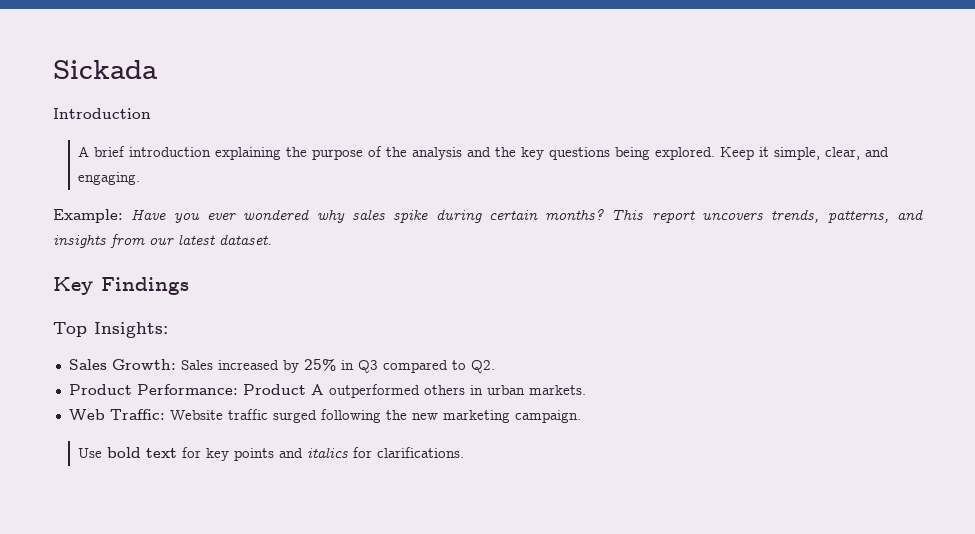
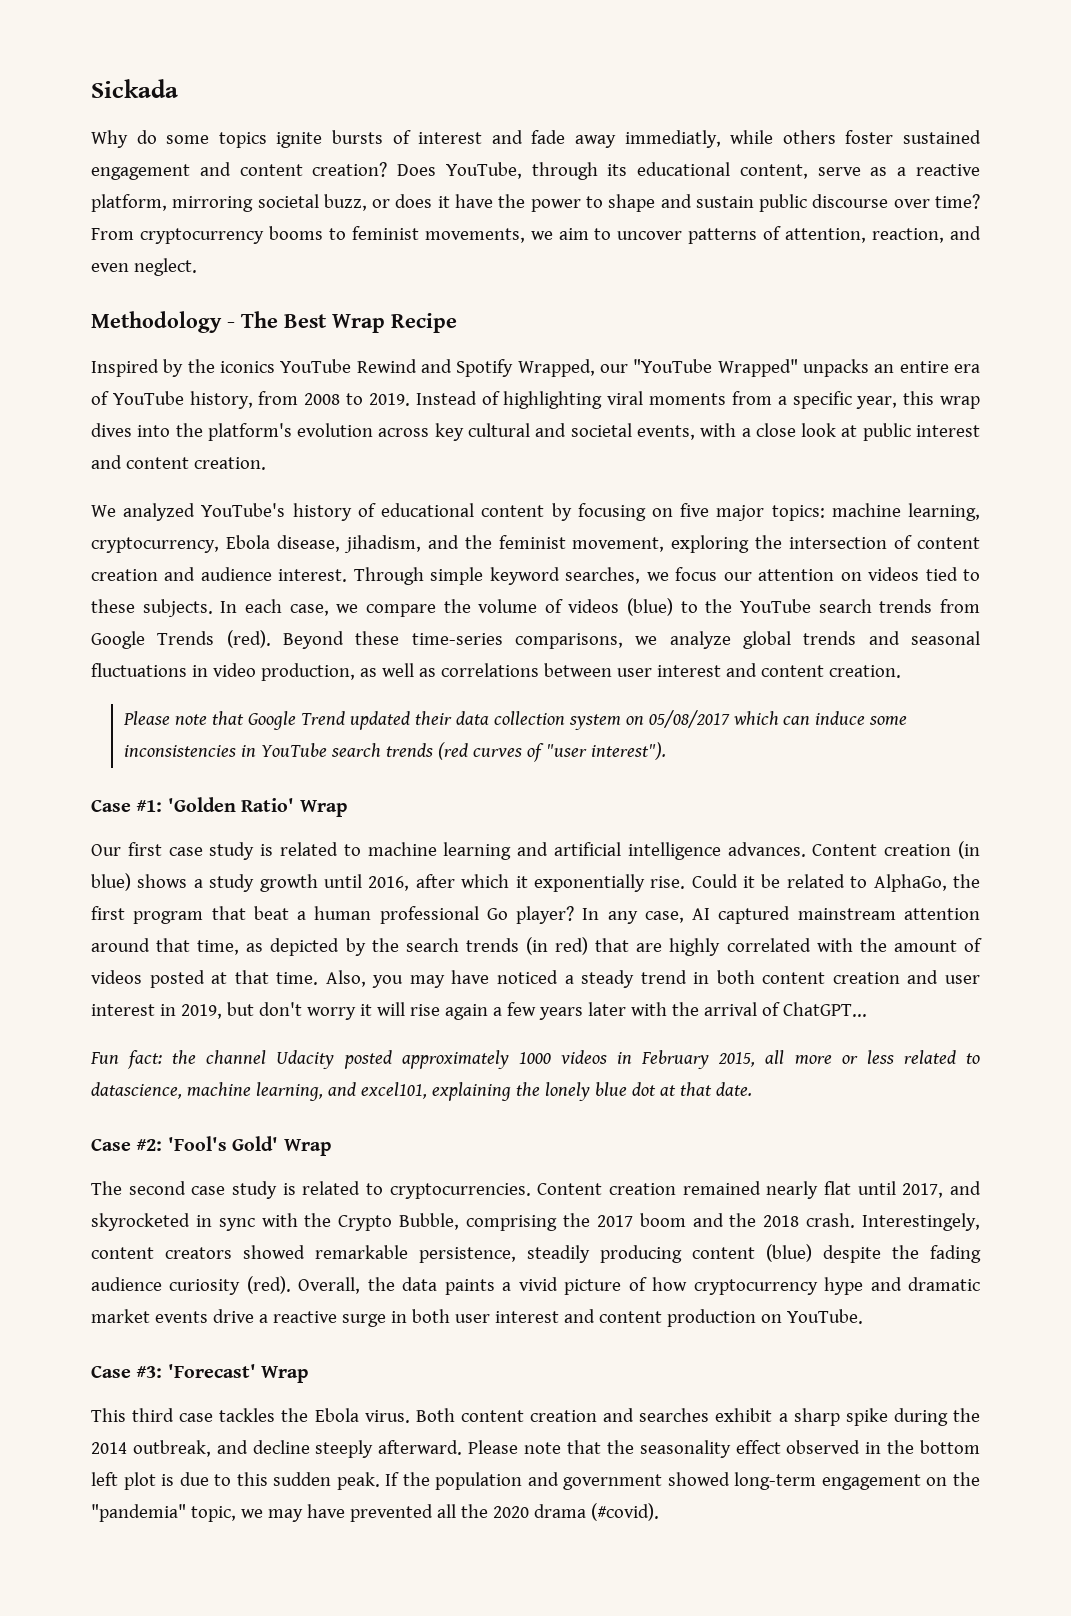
[53,108,151,119] [77,146,889,160] [77,172,140,185] [53,209,923,223] [53,234,272,248] [53,277,189,295] [53,322,168,338] [68,359,495,373] [68,384,586,398] [68,409,581,423] [77,447,464,461] Introduction // A brief introduction explaining the purpose of the analysis and the key questions being explored. Keep it simple, clear, and engaging. // Example: Have you ever wondered why sales spike during certain months? This report uncovers trends, patterns, and insights from our latest dataset. // Key Findings // Top Insights: // Sales Growth: Sales increased by 25% in Q3 compared to Q2. // Product Performance: Product A outperformed others in urban markets. // Web Traffic: Website traffic surged following the new marketing campaign. // Use bold text for key points and italics for clarifications. -> [91,130,982,148] [91,162,980,180] [91,194,980,212] [91,226,982,244] [91,258,197,276] [91,311,457,333] [91,359,981,377] [91,391,981,409] [91,423,980,441] [91,455,266,470] [91,503,980,521] [91,535,980,553] [91,567,981,585] [91,598,980,617] [91,630,981,649] [91,663,901,681] [122,710,908,730] [123,742,666,762] [91,797,347,817] [91,841,980,860] [91,873,981,892] [91,906,980,924] [91,937,982,956] [91,970,980,988] [91,1002,867,1020] [90,1050,981,1069] [91,1082,752,1101] [91,1136,331,1156] [91,1181,981,1199] [91,1213,981,1231] [91,1244,981,1263] [91,1276,981,1295] [91,1309,863,1327] [91,1364,309,1383] [91,1408,981,1426] [91,1440,981,1458] [91,1472,980,1490] [91,1503,659,1522] Why do some topics ignite bursts of interest and fade away immediatly, while others foster sustained engagement and content creation? Does YouTube, through its educational content, serve as a reactive platform, mirroring societal buzz, or does it have the power to shape and sustain public discourse over time? From cryptocurrency booms to feminist movements, we aim to uncover patterns of attention, reaction, and even neglect. // Methodology - The Best Wrap Recipe // Inspired by the iconics YouTube Rewind and Spotify Wrapped, our "YouTube Wrapped" unpacks an entire era of YouTube history, from 2008 to 2019. Instead of highlighting viral moments from a specific year, this wrap dives into the platform's evolution across key cultural and societal events, with a close look at public interest and content creation. // We analyzed YouTube's history of educational content by focusing on five major topics: machine learning, cryptocurrency, Ebola disease, jihadism, and the feminist movement, exploring the intersection of content creation and audience interest. Through simple keyword searches, we focus our attention on videos tied to these subjects. In each case, we compare the volume of videos (blue) to the YouTube search trends from Google Trends (red). Beyond these time-series comparisons, we analyze global trends and seasonal fluctuations in video production, as well as correlations between user interest and content creation. // Please note that Google Trend updated their data collection system on 05/08/2017 which can induce some inconsistencies in YouTube search trends (red curves of "user interest"). // Case #1: 'Golden Ratio' Wrap // Our first case study is related to machine learning and artificial intelligence advances. Content creation (in blue) shows a study growth until 2016, after which it exponentially rise. Could it be related to AlphaGo, the first program that beat a human professional Go player? In any case, AI captured mainstream attention around that time, as depicted by the search trends (in red) that are highly correlated with the amount of videos posted at that time. Also, you may have noticed a steady trend in both content creation and user interest in 2019, but don't worry it will rise again a few years later with the arrival of ChatGPT... // Fun fact: the channel Udacity posted approximately 1000 videos in February 2015, all more or less related to datascience, machine learning, and excel101, explaining the lonely blue dot at that date. // Case #2: 'Fool's Gold' Wrap // The second case study is related to cryptocurrencies. Content creation remained nearly flat until 2017, and skyrocketed in sync with the Crypto Bubble, comprising the 2017 boom and the 2018 crash. Interestingely, content creators showed remarkable persistence, steadily producing content (blue) despite the fading audience curiosity (red). Overall, the data paints a vivid picture of how cryptocurrency hype and dramatic market events drive a reactive surge in both user interest and content production on YouTube. // Case #3: 'Forecast' Wrap // This third case tackles the Ebola virus. Both content creation and searches exhibit a sharp spike during the 2014 outbreak, and decline steeply afterward. Please note that the seasonality effect observed in the bottom left plot is due to this sudden peak. If the population and government showed long-term engagement on the "pandemia" topic, we may have prevented all the 2020 drama (#covid).

